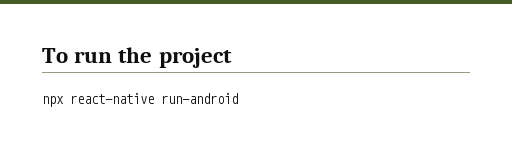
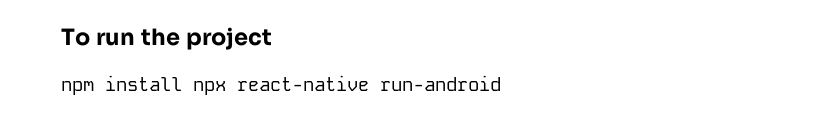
(232, 58) none -> [61,75,182,95] npm install

